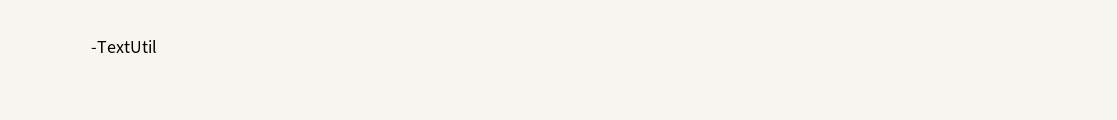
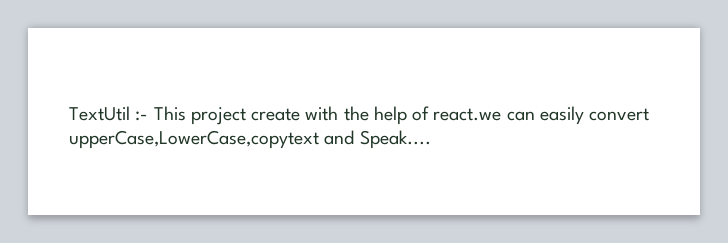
[91,40,157,53] -TextUtil -> [69,106,650,125] [69,130,431,149] TextUtil :- This project create with the help of react.we can easily convert upperCase,LowerCase,copytext and Speak....

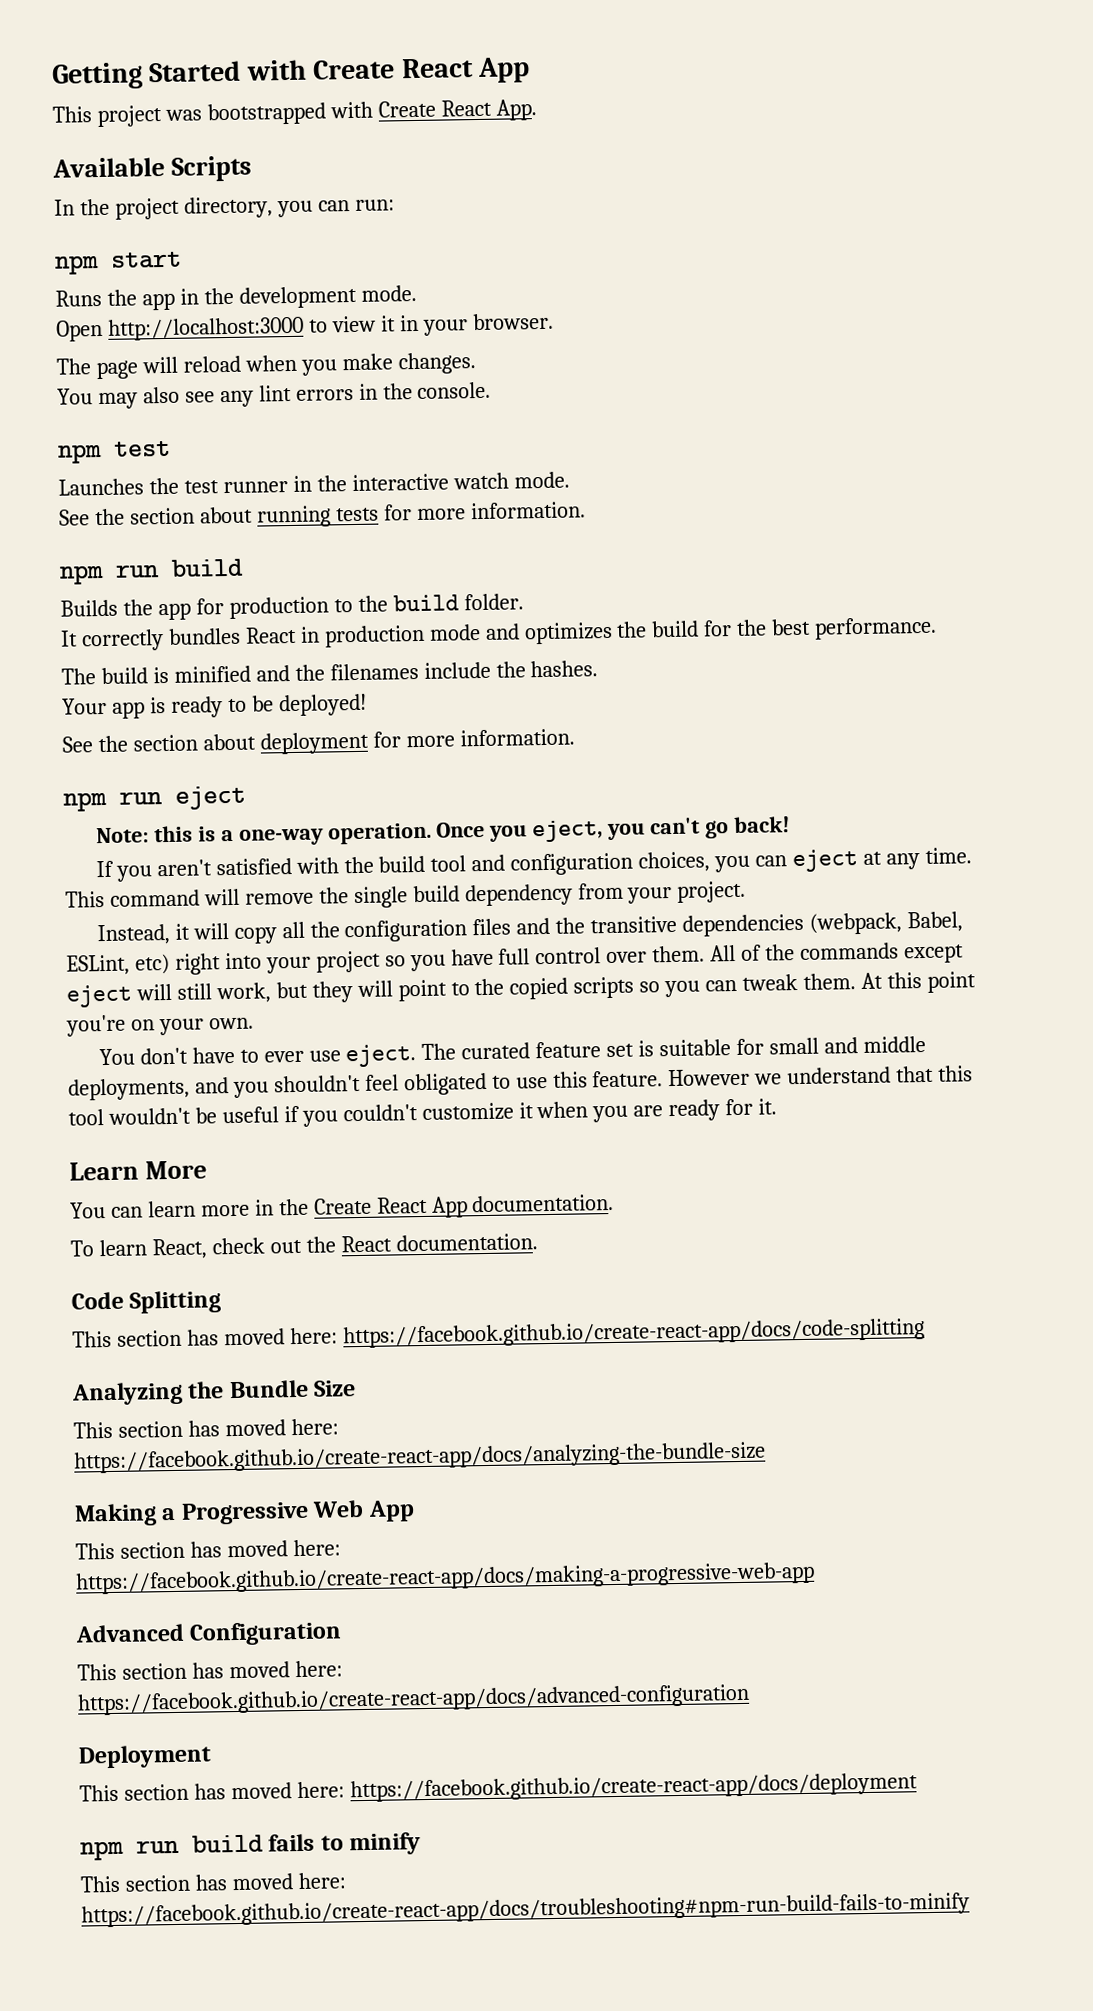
[69,106,650,125] [69,130,431,149] TextUtil :- This project create with the help of react.we can easily convert upperCase,LowerCase,copytext and Speak.... -> [51,57,531,90] [52,99,537,128] [52,155,252,182] [54,196,395,220] [55,251,182,275] [55,284,417,311] [56,312,554,342] [56,352,476,380] [57,381,492,410] [58,440,171,464] [58,471,570,496] [59,501,586,528] [59,558,244,585] [60,593,524,621] [60,616,938,652] [61,660,599,685] [62,693,367,719] [62,728,575,755] [63,785,246,812] [95,816,791,846] [95,847,972,882] [65,880,747,909] [96,911,964,946] [66,942,964,976] [66,971,976,1008] [66,1014,254,1037] [98,1035,926,1068] [68,1065,974,1101] [68,1098,778,1127] [69,1160,207,1181] [70,1193,615,1219] [70,1233,538,1260] [71,1290,222,1314] [72,1318,925,1349] [71,1379,357,1406] [73,1418,339,1439] [74,1441,766,1474] [74,1499,415,1527] [75,1539,341,1560] [75,1561,815,1595] [75,1621,343,1646] [77,1660,343,1681] [77,1683,750,1716] [78,1744,212,1769] [79,1772,918,1803] [80,1832,422,1861] [80,1872,346,1893] [81,1892,970,1928] Getting Started with Create React App // This project was bootstrapped with Create React App. // Available Scripts // In the project directory, you can run: // npm start // Runs the app in the development mode. // Open http://localhost:3000 to view it in your browser. // The page will reload when you make changes. // You may also see any lint errors in the console. // npm test // Launches the test runner in the interactive watch mode. // See the section about running tests for more information. // npm run build // Builds the app for production to the build folder. // It correctly bundles React in production mode and optimizes the build for the best performance. // The build is minified and the filenames include the hashes. // Your app is ready to be deployed! // See the section about deployment for more information. // npm run eject // Note: this is a one-way operation. Once you eject, you can't go back! // If you aren't satisfied with the build tool and configuration choices, you can eject at any time. This command will remove the single build dependency from your project. // Instead, it will copy all the configuration files and the transitive dependencies (webpack, Babel, ESLint, etc) right into your project so you have full control over them. All of the commands except eject will still work, but they will point to the copied scripts so you can tweak them. At this point you're on your own. // You don't have to ever use eject. The curated feature set is suitable for small and middle deployments, and you shouldn't feel obligated to use this feature. However we understand that this tool wouldn't be useful if you couldn't customize it when you are ready for it. // Learn More // You can learn more in the Create React App documentation. // To learn React, check out the React documentation. // Code Splitting // This section has moved here: https://facebook.github.io/create-react-app/docs/code-splitting // Analyzing the Bundle Size // This section has moved here: https://facebook.github.io/create-react-app/docs/analyzing-the-bundle-size // Making a Progressive Web App // This section has moved here: https://facebook.github.io/create-react-app/docs/making-a-progressive-web-app // Advanced Configuration // This section has moved here: https://facebook.github.io/create-react-app/docs/advanced-configuration // Deployment // This section has moved here: https://facebook.github.io/create-react-app/docs/deployment // npm run build fails to minify // This section has moved here: https://facebook.github.io/create-react-app/docs/troubleshooting#npm-run-build-fails-to-minify

